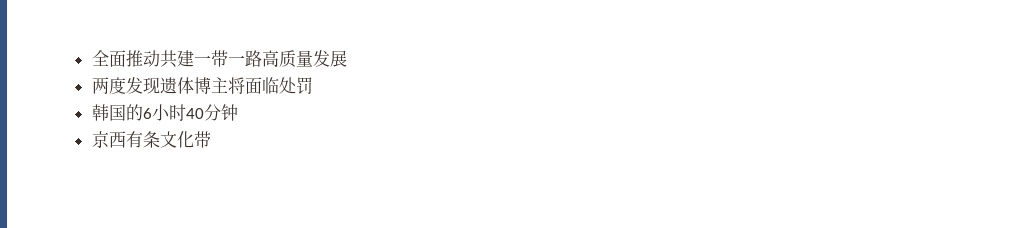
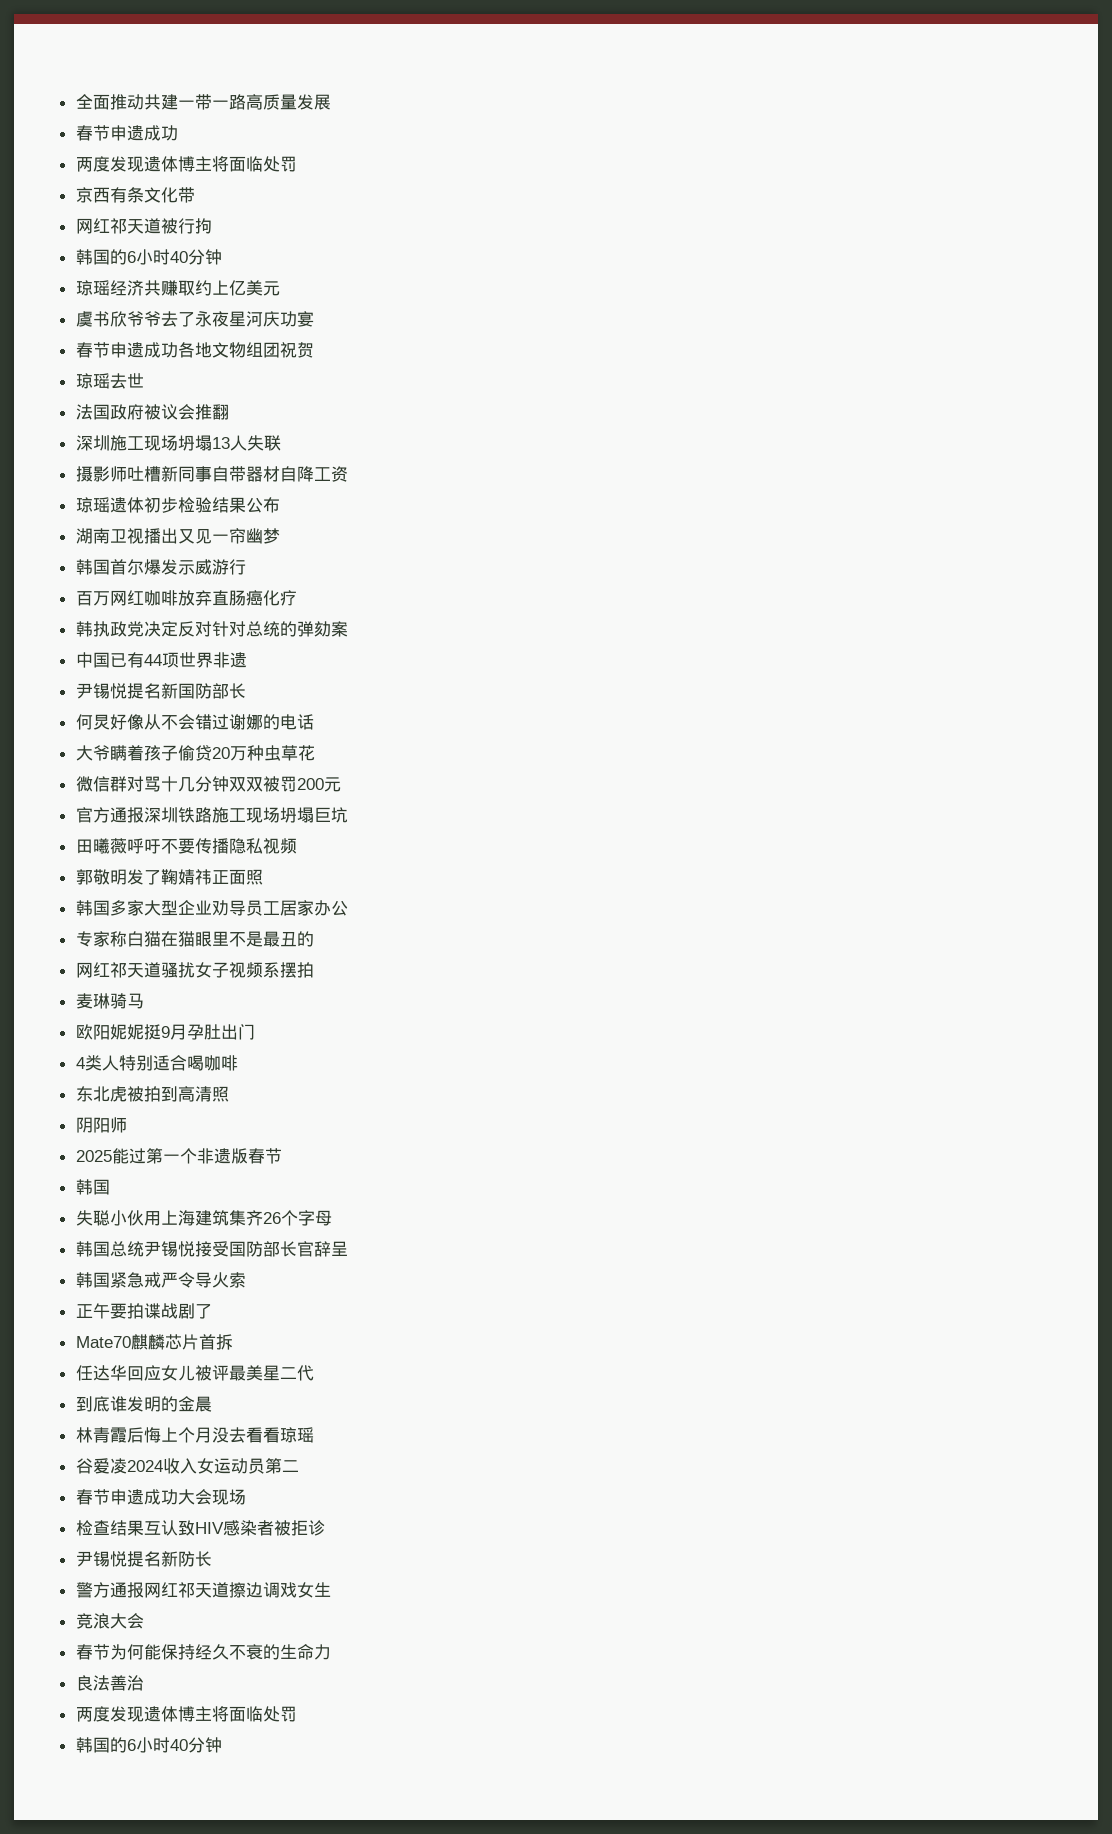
(347, 58) none -> [75,125,178,141] [75,156,297,172] [75,187,195,203] [75,218,212,234] [75,249,222,265] [75,280,280,296] [75,311,314,327] [75,342,314,358] [75,373,144,389] [75,404,229,420] [75,435,281,451] [75,466,348,482] [75,497,280,513] [75,528,280,544] [75,559,246,575] [75,590,297,606] [75,621,348,637] [75,652,247,668] [75,683,246,699] [75,714,314,730] [75,745,315,761] [75,776,341,792] [75,807,348,823] [75,838,297,854] [75,869,263,885] [75,900,348,916] [75,931,314,947] [75,962,314,978] [75,993,144,1009] [75,1024,255,1040] [75,1055,238,1071] [75,1086,229,1102] [75,1117,127,1133] [75,1148,282,1164] [75,1179,110,1195] [75,1210,332,1226] [75,1241,348,1257] [75,1272,246,1288] [75,1303,212,1319] [75,1334,233,1350] [75,1365,314,1381] [75,1396,212,1412] [75,1427,314,1443] [75,1458,299,1474] [75,1489,246,1505] [75,1520,325,1536] [75,1551,212,1567] [75,1582,331,1598] [75,1613,144,1629] [75,1644,331,1660] [75,1675,144,1691] // 春节申遗成功 // 两度发现遗体博主将面临处罚 // 京西有条文化带 // 网红祁天道被行拘 // 韩国的6小时40分钟 // 琼瑶经济共赚取约上亿美元 // 虞书欣爷爷去了永夜星河庆功宴 // 春节申遗成功各地文物组团祝贺 // 琼瑶去世 // 法国政府被议会推翻 // 深圳施工现场坍塌13人失联 // 摄影师吐槽新同事自带器材自降工资 // 琼瑶遗体初步检验结果公布 // 湖南卫视播出又见一帘幽梦 // 韩国首尔爆发示威游行 // 百万网红咖啡放弃直肠癌化疗 // 韩执政党决定反对针对总统的弹劾案 // 中国已有44项世界非遗 // 尹锡悦提名新国防部长 // 何炅好像从不会错过谢娜的电话 // 大爷瞒着孩子偷贷20万种虫草花 // 微信群对骂十几分钟双双被罚200元 // 官方通报深圳铁路施工现场坍塌巨坑 // 田曦薇呼吁不要传播隐私视频 // 郭敬明发了鞠婧祎正面照 // 韩国多家大型企业劝导员工居家办公 // 专家称白猫在猫眼里不是最丑的 // 网红祁天道骚扰女子视频系摆拍 // 麦琳骑马 // 欧阳妮妮挺9月孕肚出门 // 4类人特别适合喝咖啡 // 东北虎被拍到高清照 // 阴阳师 // 2025能过第一个非遗版春节 // 韩国 // 失聪小伙用上海建筑集齐26个字母 // 韩国总统尹锡悦接受国防部长官辞呈 // 韩国紧急戒严令导火索 // 正午要拍谍战剧了 // Mate70麒麟芯片首拆 // 任达华回应女儿被评最美星二代 // 到底谁发明的金晨 // 林青霞后悔上个月没去看看琼瑶 // 谷爱凌2024收入女运动员第二 // 春节申遗成功大会现场 // 检查结果互认致HIV感染者被拒诊 // 尹锡悦提名新防长 // 警方通报网红祁天道擦边调戏女生 // 竞浪大会 // 春节为何能保持经久不衰的生命力 // 良法善治
[91,131,211,148] // 京西有条文化带 -> (222, 1745) none

